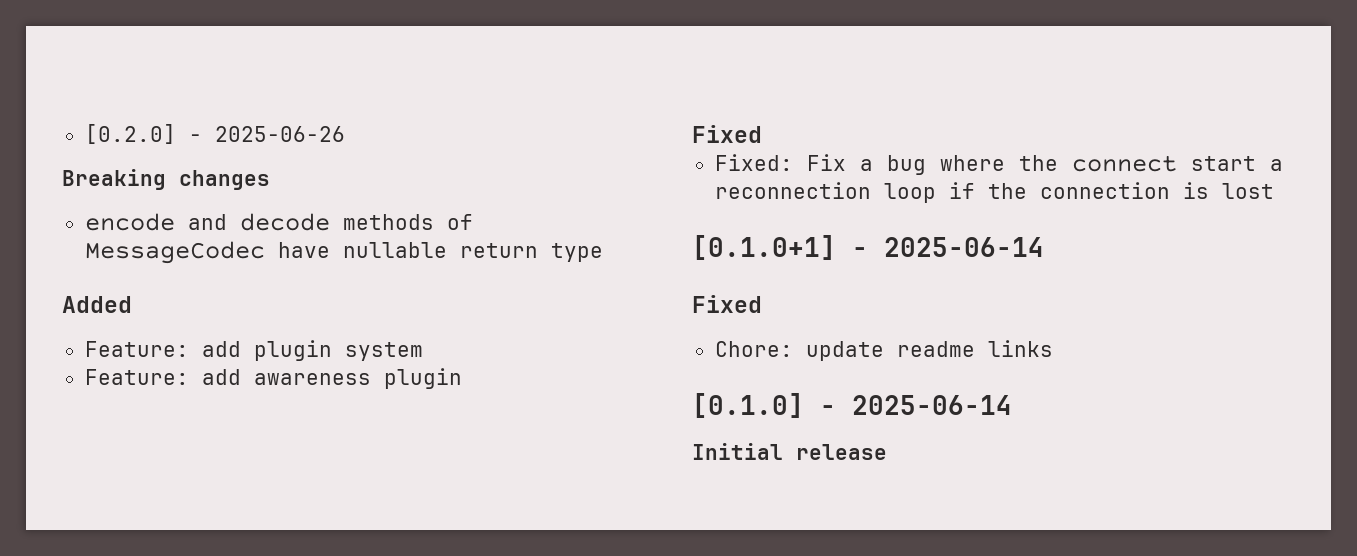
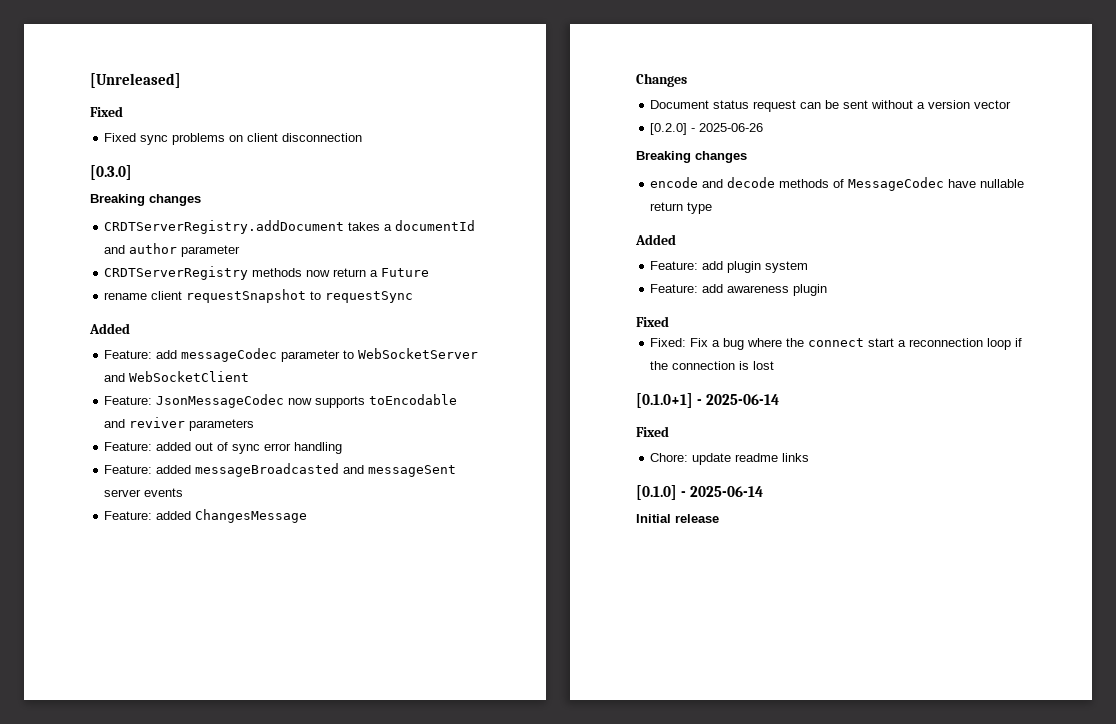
(84, 134) none -> [90,73,181,88] [90,106,123,117] [104,133,363,145] [90,165,132,180] [90,194,201,206] [104,220,476,234] [104,243,241,257] [104,266,430,280] [104,289,414,303] [89,323,130,334] [104,348,479,362] [104,371,250,382] [104,394,458,408] [104,417,255,431] [104,442,343,454] [104,463,457,477] [104,488,184,497] [104,509,308,523] [636,73,687,87] [650,100,1012,112] [Unreleased] // Fixed // Fixed sync problems on client disconnection // [0.3.0] // Breaking changes // CRDTServerRegistry.addDocument takes a documentId and author parameter // CRDTServerRegistry methods now return a Future // rename client requestSnapshot to requestSync // Added // Feature: add messageCodec parameter to WebSocketServer and WebSocketClient // Feature: JsonMessageCodec now supports toEncodable and reviver parameters // Feature: added out of sync error handling // Feature: added messageBroadcasted and messageSent server events // Feature: added ChangesMessage // Changes // Document status request can be sent without a version vector //

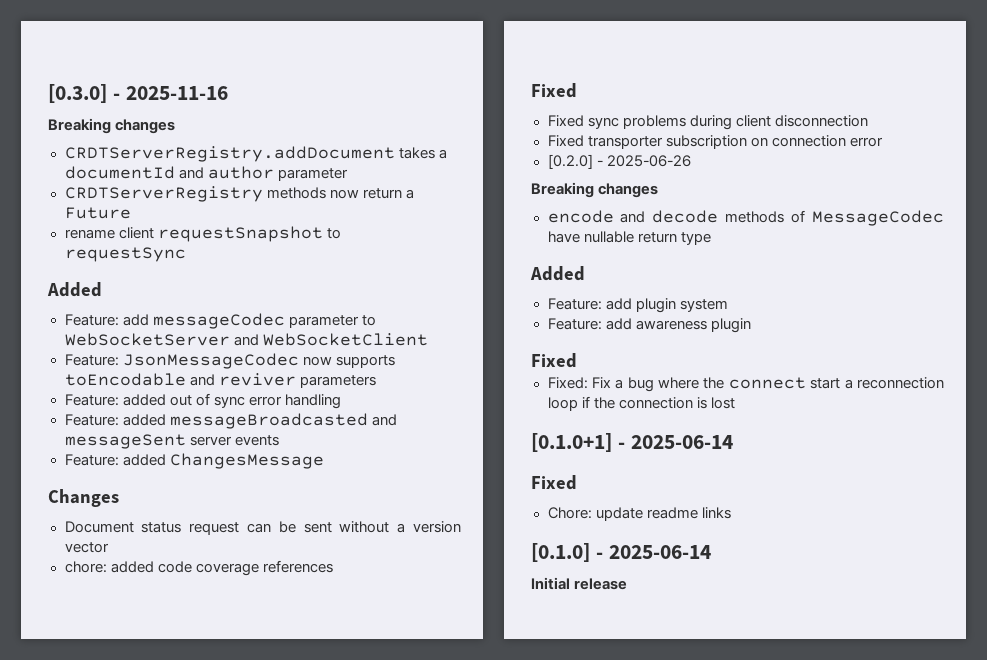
[90,73,181,88] [90,106,123,117] [104,133,363,145] [Unreleased] // Fixed // Fixed sync problems on client disconnection // -> (48, 93) none
(132, 172) none -> [112,86,228,100] - 2025-11-16
(1012, 104) none -> [64,560,333,576] [531,83,577,98] [547,115,868,130] [547,135,883,149] // chore: added code coverage references // Fixed // Fixed sync problems during client disconnection // Fixed transporter subscription on connection error

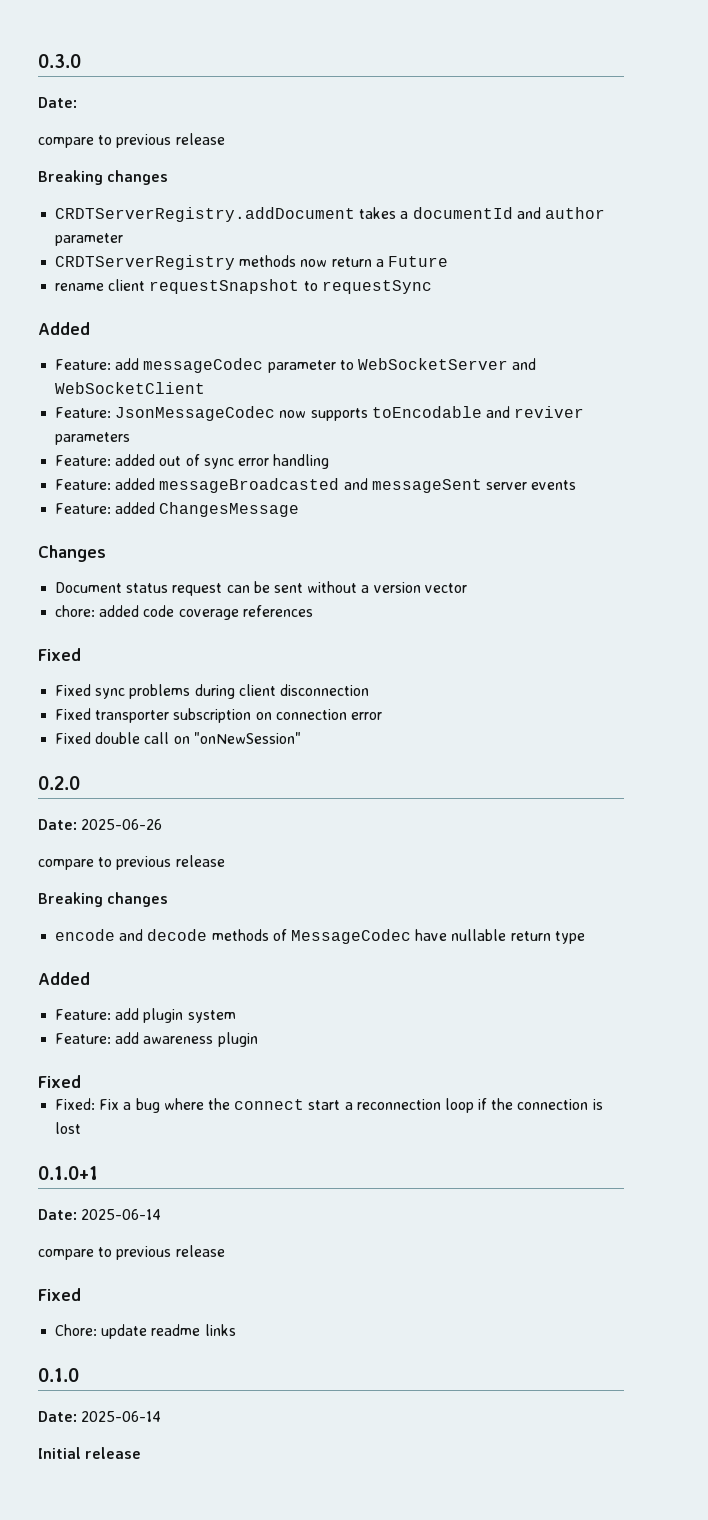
[48,84,228,103] [0.3.0] - 2025-11-16 -> [38,54,81,68] [38,97,77,108] [38,133,225,148] 0.3.0 // Date: // compare to previous release
[547,154,691,169] [0.2.0] - 2025-06-26 -> [55,732,301,744] [38,776,80,790] [38,819,163,830] [38,855,225,870] Fixed double call on "onNewSession" // 0.2.0 // Date: 2025-06-26 // compare to previous release
[531,433,733,452] [0.1.0+1] - 2025-06-14 -> [38,1166,98,1180] [38,1209,162,1220] [38,1245,225,1260] 0.1.0+1 // Date: 2025-06-14 // compare to previous release
[531,543,603,562] [0.1.0] - -> [38,1368,79,1382] [38,1411,77,1422] 0.1.0 // Date:

